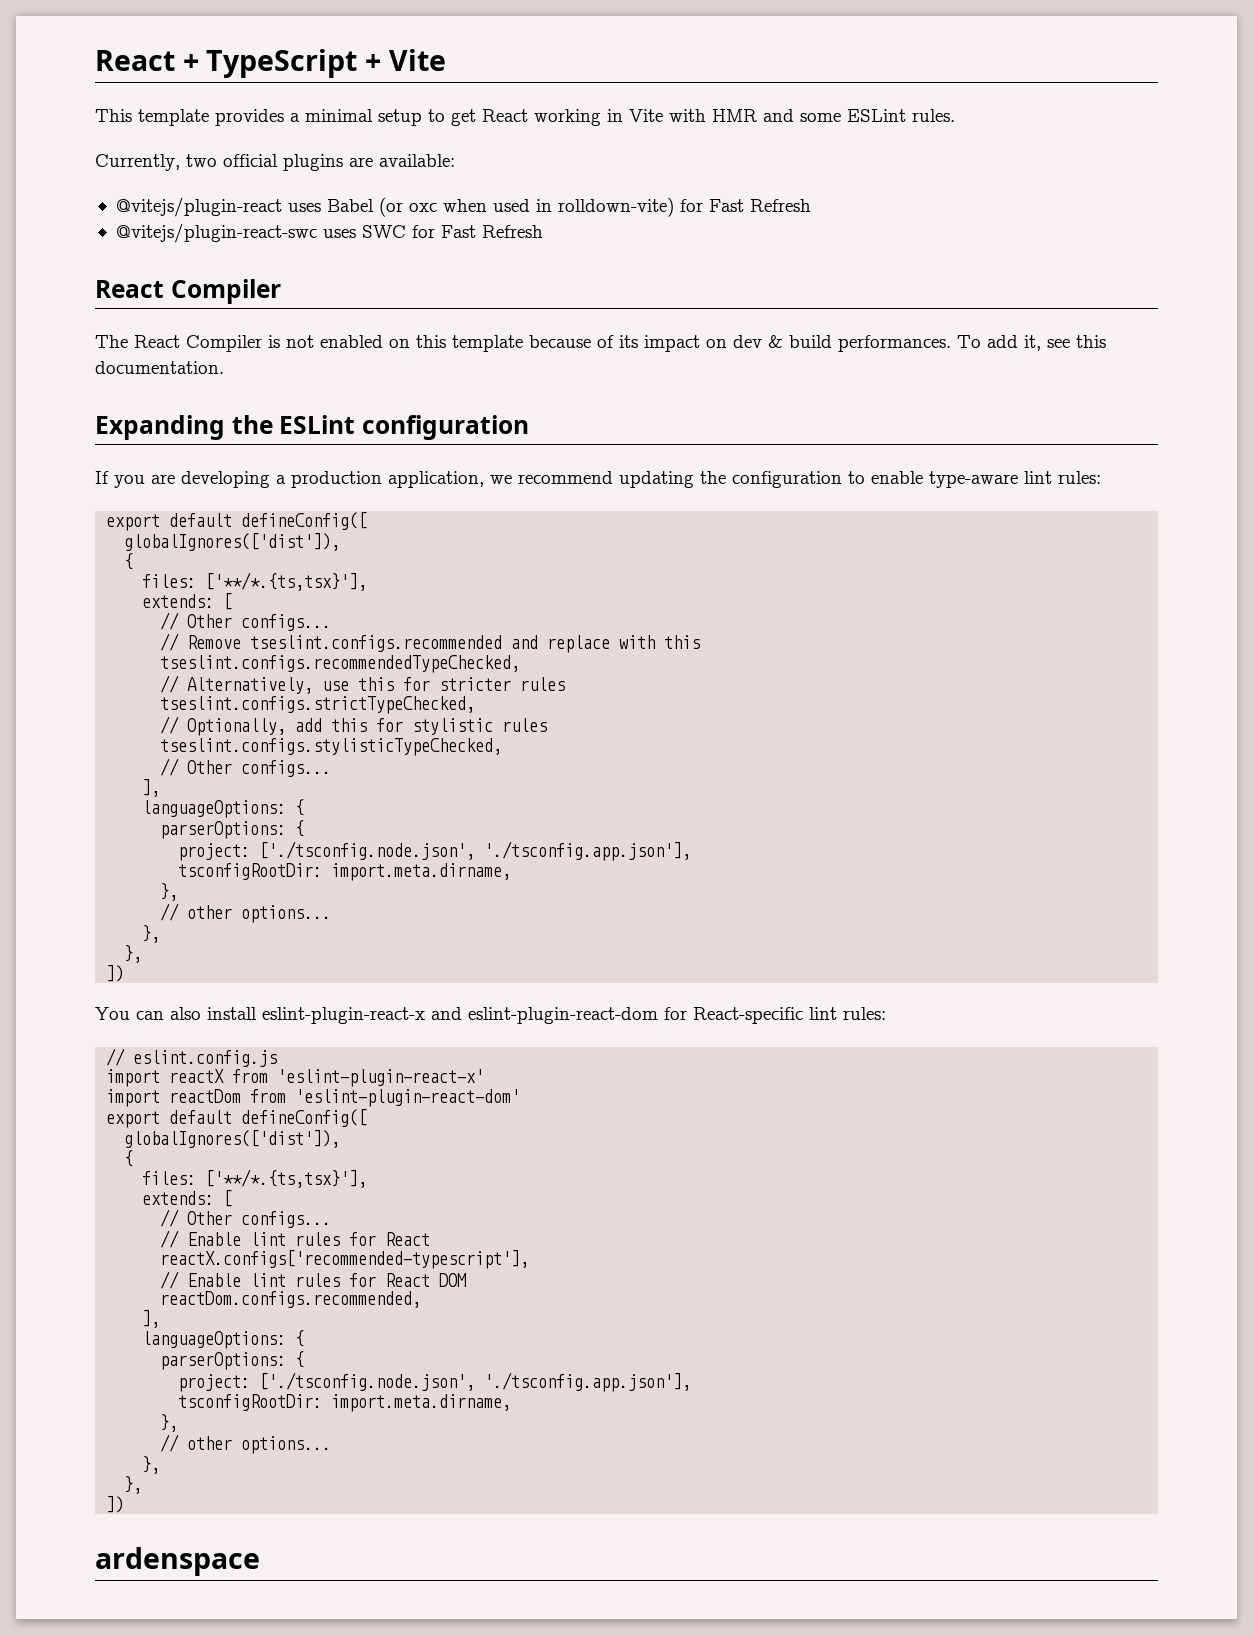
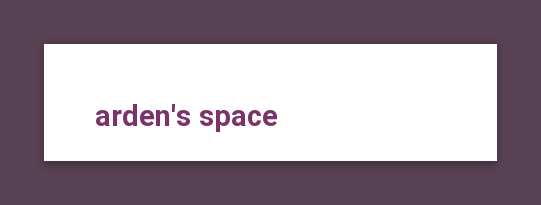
[95,49,446,78] [95,109,955,126] [95,154,455,171] [115,197,811,217] [115,223,543,243] [95,279,281,304] [95,335,1106,352] [95,361,224,374] [95,415,529,440] [95,471,1101,488] [106,512,368,531] [124,533,341,551] [124,553,134,570] [142,572,368,591] [142,593,233,610] [160,612,332,631] [160,633,701,653] [160,655,521,673] [160,675,566,694] [160,696,476,714] [160,716,548,736] [160,738,503,756] [160,758,332,777] [142,779,161,797] [142,799,305,818] [160,820,305,839] [178,841,692,861] [178,863,512,881] [160,883,179,901] [160,903,332,923] [142,925,161,943] [124,945,143,963] [106,965,125,982] [95,1007,886,1024] [106,1048,278,1067] [106,1069,485,1087] [106,1089,521,1107] [106,1109,368,1128] [124,1130,341,1148] [124,1150,134,1167] [142,1169,368,1188] [142,1190,233,1207] [160,1209,332,1228] [160,1230,431,1248] [160,1250,530,1269] [160,1271,467,1289] [160,1291,422,1308] [142,1310,161,1328] [142,1330,305,1349] [160,1351,305,1370] [178,1372,692,1392] [178,1394,512,1412] [160,1414,179,1432] [160,1434,332,1454] [142,1456,161,1474] [124,1476,143,1494] [106,1496,125,1513] [95,1547,260,1576] React + TypeScript + Vite // This template provides a minimal setup to get React working in Vite with HMR and some ESLint rules. // Currently, two official plugins are available: // @vitejs/plugin-react uses Babel (or oxc when used in rolldown-vite) for Fast Refresh // @vitejs/plugin-react-swc uses SWC for Fast Refresh // React Compiler // The React Compiler is not enabled on this template because of its impact on dev & build performances. To add it, see this documentation. // Expanding the ESLint configuration // If you are developing a production application, we recommend updating the configuration to enable type-aware lint rules: // export default defineConfig([ // globalIgnores(['dist']), // { // files: ['**/*.{ts,tsx}'], // extends: [ // // Other configs... // // Remove tseslint.configs.recommended and replace with this // tseslint.configs.recommendedTypeChecked, // // Alternatively, use this for stricter rules // tseslint.configs.strictTypeChecked, // // Optionally, add this for stylistic rules // tseslint.configs.stylisticTypeChecked, // // Other configs... // ], // languageOptions: { // parserOptions: { // project: ['./tsconfig.node.json', './tsconfig.app.json'], // tsconfigRootDir: import.meta.dirname, // }, // // other options... // }, // }, // ]) // You can also install eslint-plugin-react-x and eslint-plugin-react-dom for React-specific lint rules: // // eslint.config.js // import reactX from 'eslint-plugin-react-x' // import reactDom from 'eslint-plugin-react-dom' // export default defineConfig([ // globalIgnores(['dist']), // { // files: ['**/*.{ts,tsx}'], // extends: [ // // Other configs... // // Enable lint rules for React // reactX.configs['recommended-typescript'], // // Enable lint rules for React DOM // reactDom.configs.recommended, // ], // languageOptions: { // parserOptions: { // project: ['./tsconfig.node.json', './tsconfig.app.json'], // tsconfigRootDir: import.meta.dirname, // }, // // other options... // }, // }, // ]) // ardenspace -> [95,104,278,132] arden's space

